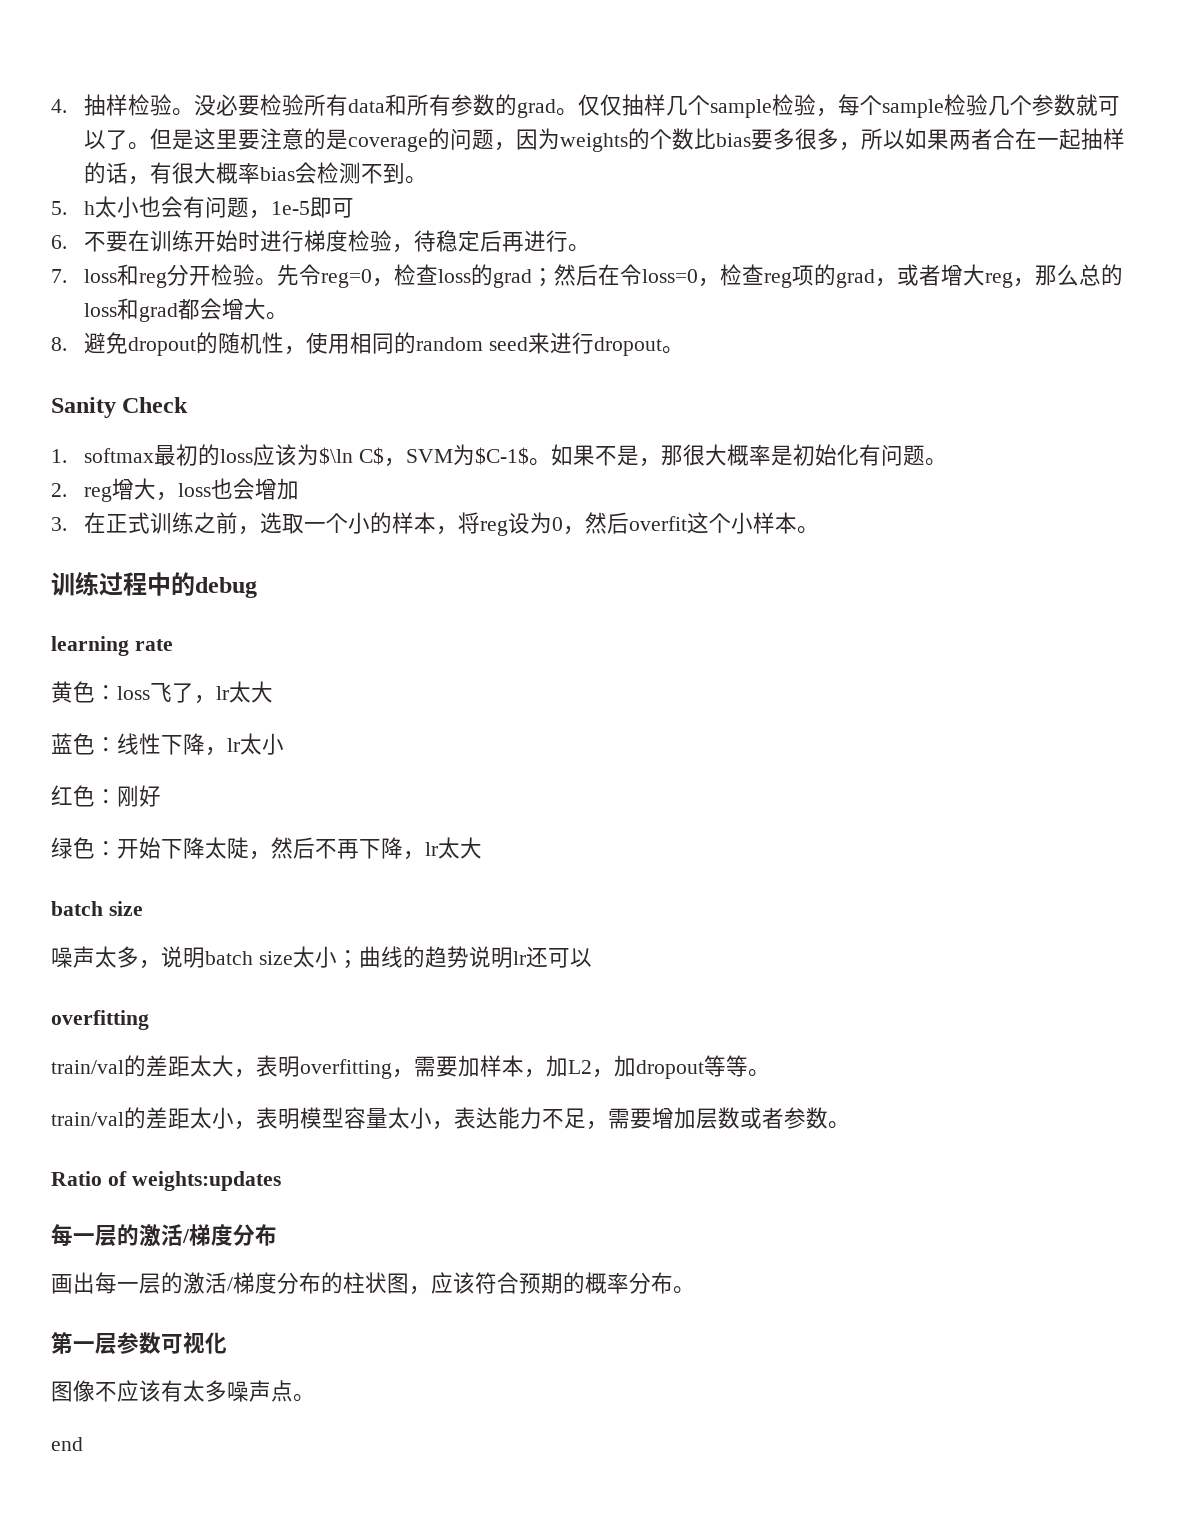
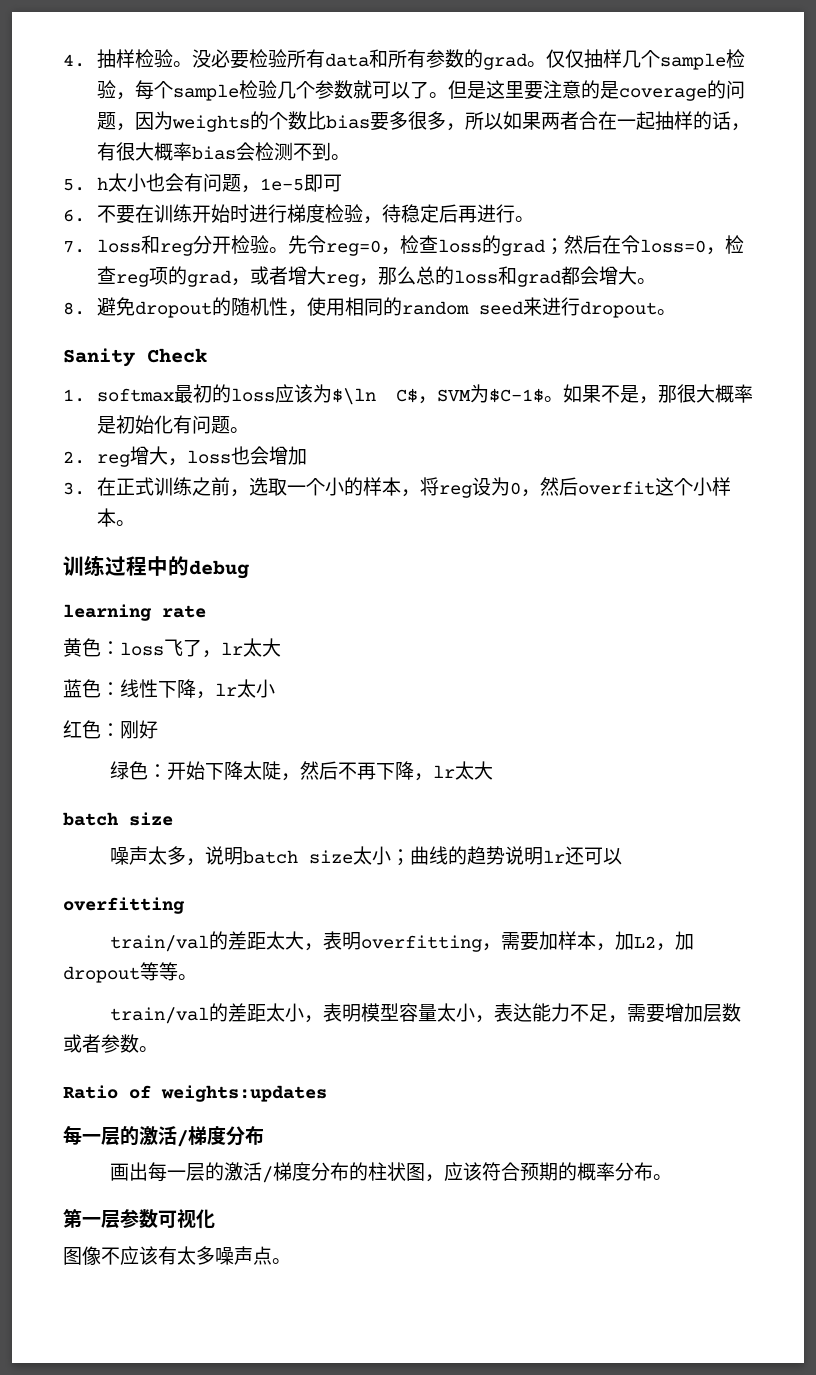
[51,1437,83,1451] // end -> (291, 1261) none

